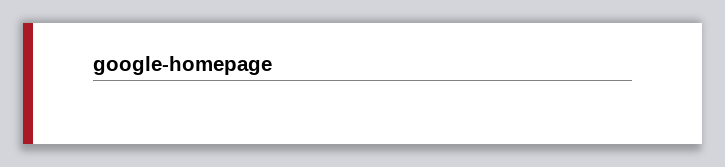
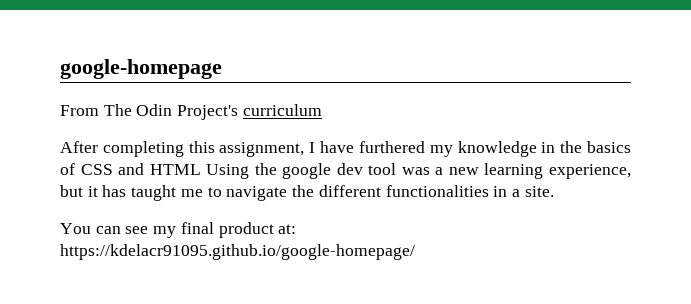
(272, 65) none -> [60,104,322,120] [60,141,631,157] [60,163,632,179] [60,185,554,201] [60,222,297,238] [60,244,415,260] // From The Odin Project's curriculum // After completing this assignment, I have furthered my knowledge in the basics of CSS and HTML Using the google dev tool was a new learning experience, but it has taught me to navigate the different functionalities in a site. // You can see my final product at: https://kdelacr91095.github.io/google-homepage/

